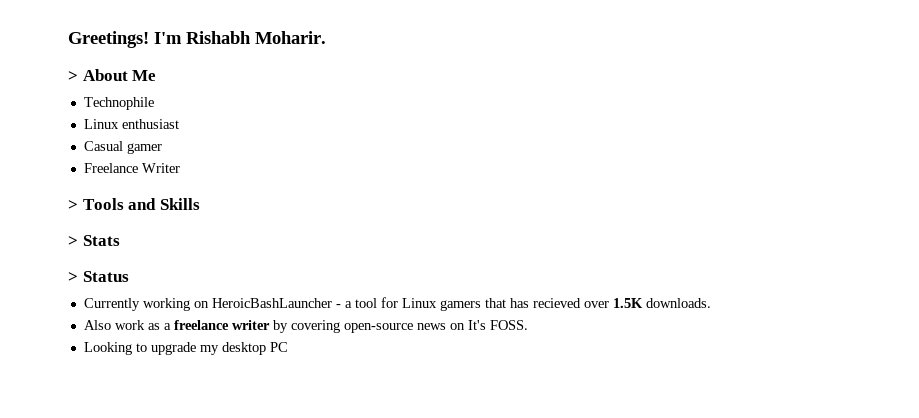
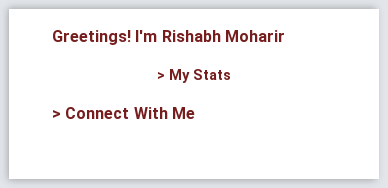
[255,31,326,44] [68,69,157,81] [83,97,154,110] [83,119,179,129] [83,141,162,154] [83,163,180,173] [68,198,200,210] [68,235,120,246] [68,271,129,282] [83,297,711,311] [83,320,528,333] [83,342,288,355] Moharir. // > About Me // Technophile // Linux enthusiast // Casual gamer // Freelance Writer // > Tools and Skills // > Stats // > Status // Currently working on HeroicBashLauncher - a tool for Linux gamers that has recieved over 1.5K downloads. // Also work as a freelance writer by covering open-source news on It's FOSS. // Looking to upgrade my desktop PC -> [224,30,285,42] [157,69,231,83] [52,107,195,119] Moharir // > My Stats // > Connect With Me

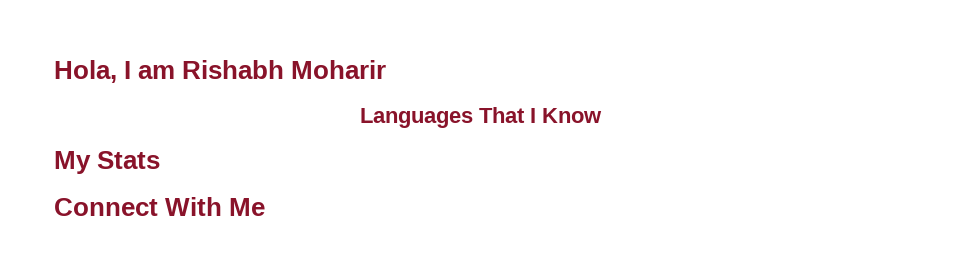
[52,30,158,45] Greetings! I'm -> [54,60,176,83] Hola, I am
[157,71,165,80] > -> [359,107,602,128] Languages That I Know //
[52,109,61,119] > -> (161, 160) none

